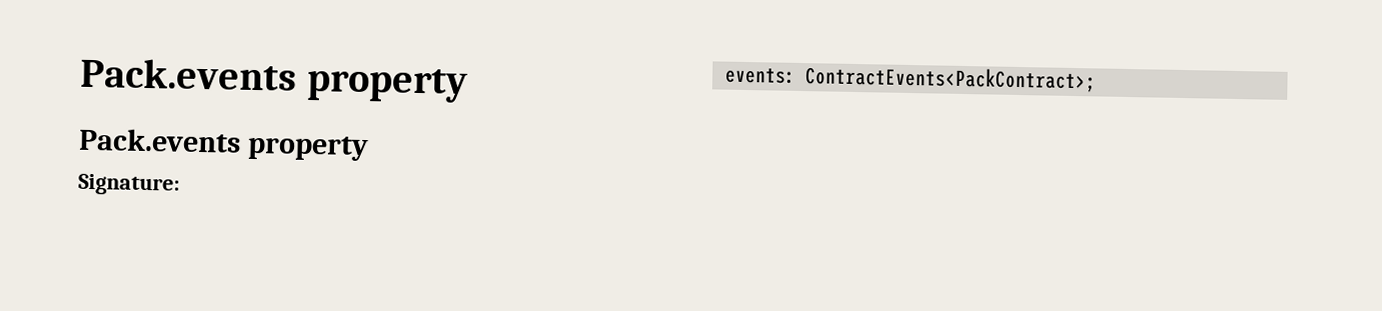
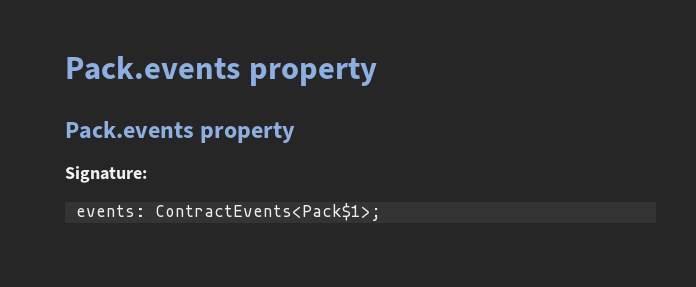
[805,65,1097,93] ContractEvents<PackContract>; -> [154,203,381,221] ContractEvents<Pack$1>;

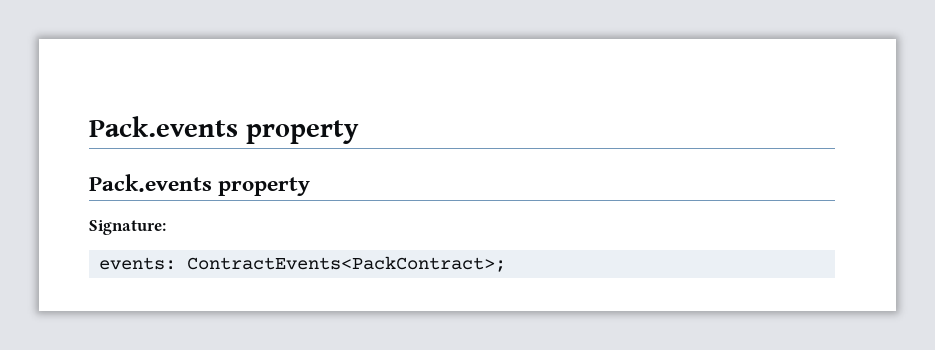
[154,203,381,221] ContractEvents<Pack$1>; -> [187,256,507,272] ContractEvents<PackContract>;

